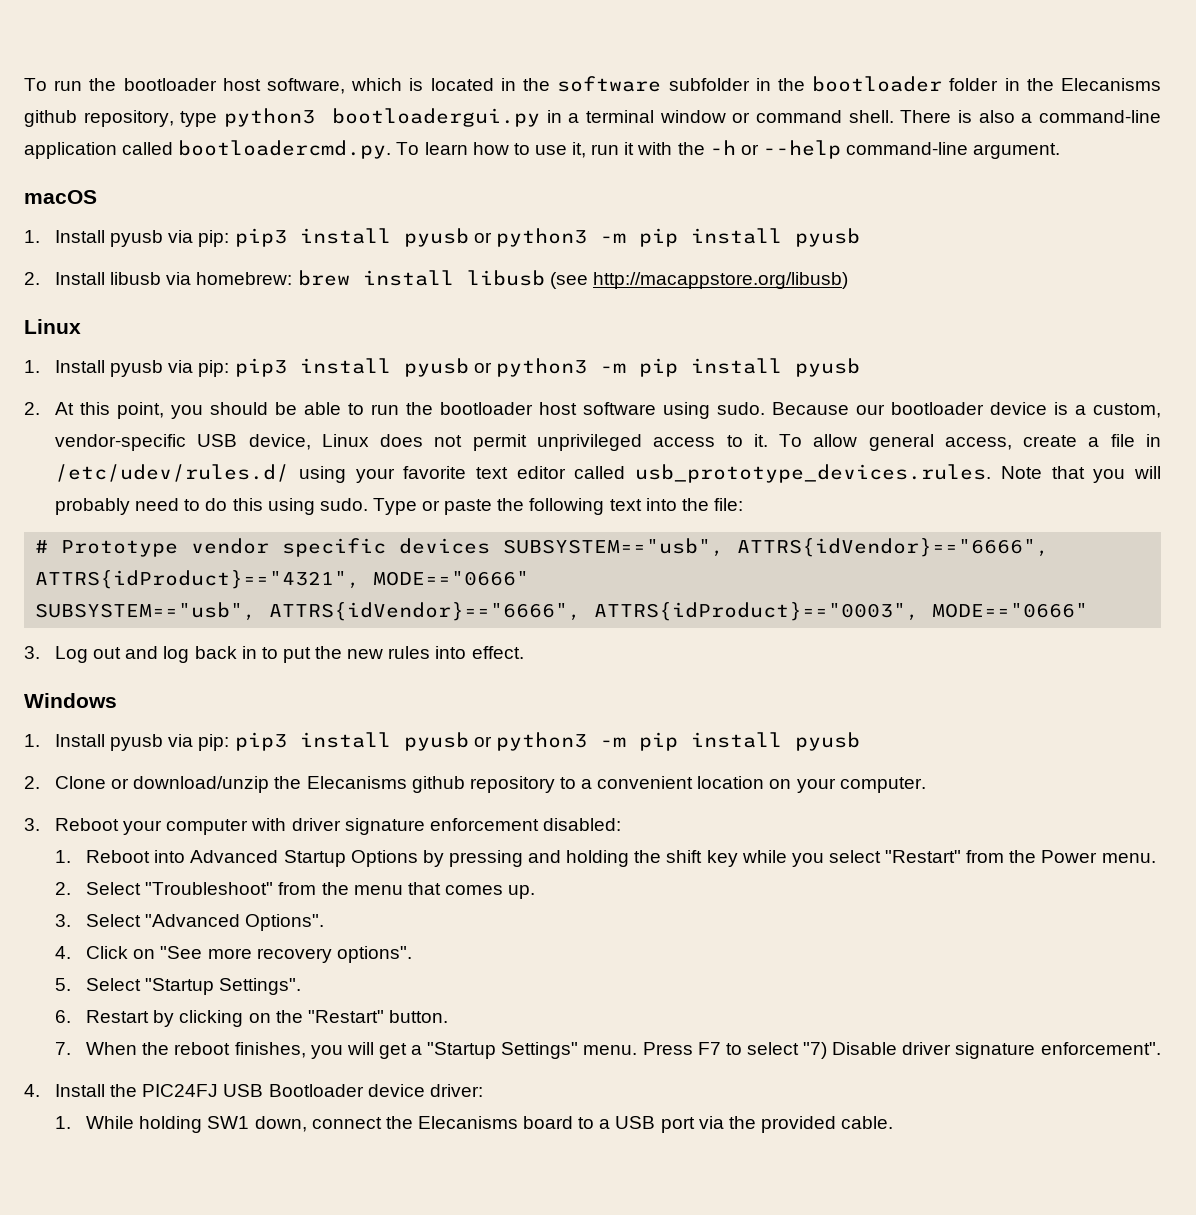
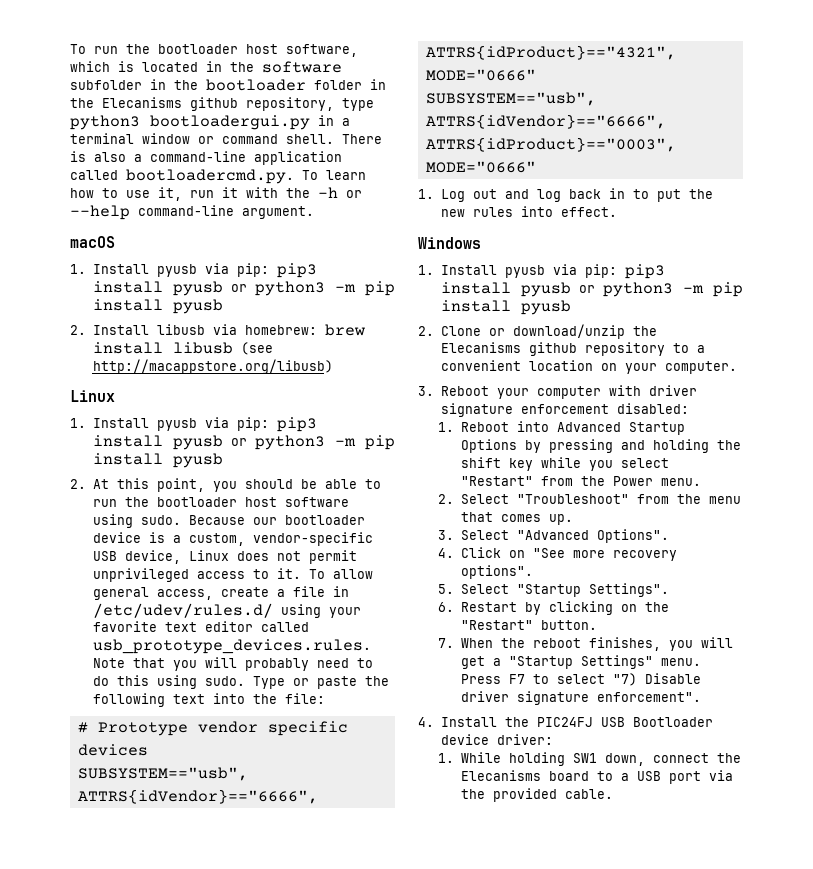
(491, 546) none -> (148, 750) //
[373,571,530,586] MODE=="0666" -> [425,69,536,81] MODE="0666"
[932,603,1089,618] [24,646,40,659] MODE=="0666" // 3. -> [425,161,536,173] [418,189,434,199] MODE="0666" // 1.

